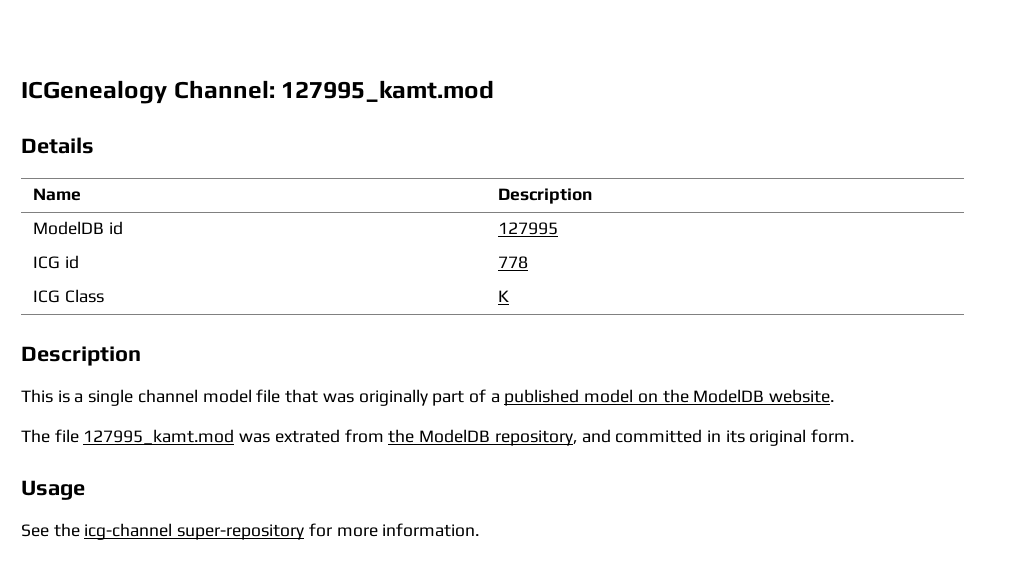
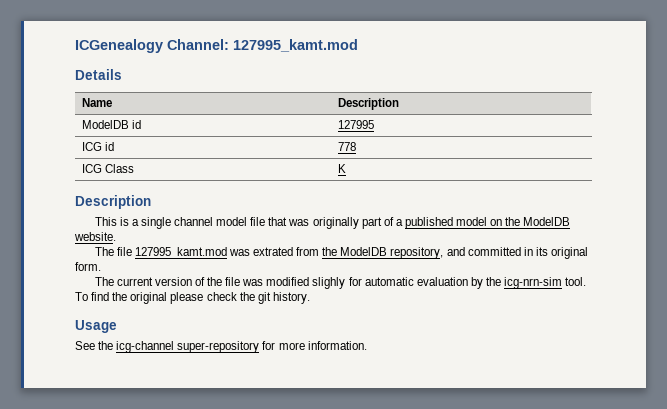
(855, 436) none -> [94,277,587,289] [75,292,310,304] // The current version of the file was modified slighly for automatic evaluation by the icg-nrn-sim tool. To find the original please check the git history.

